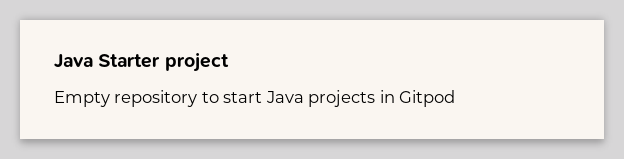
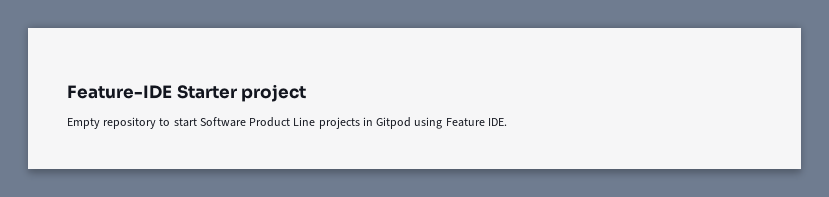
[54,54,93,69] Java -> [67,85,172,99] Feature-IDE
[265,90,456,107] Java projects in Gitpod -> [199,117,507,129] Software Product Line projects in Gitpod using Feature IDE.

